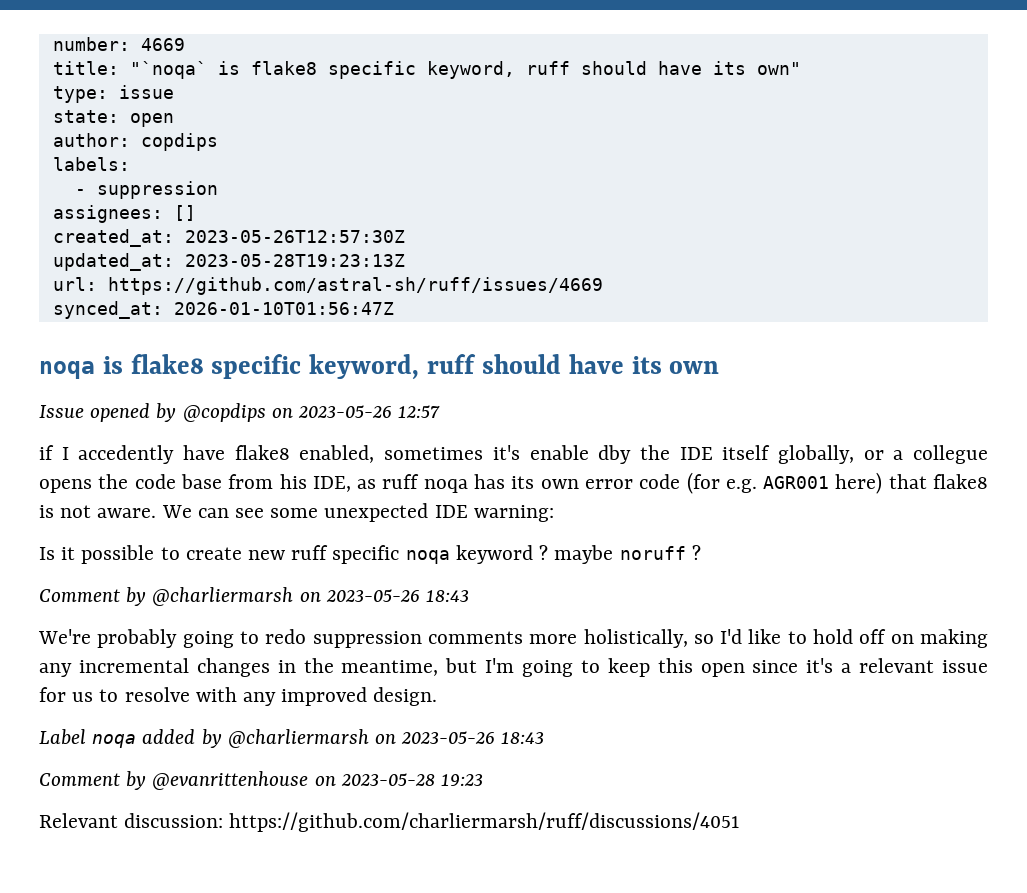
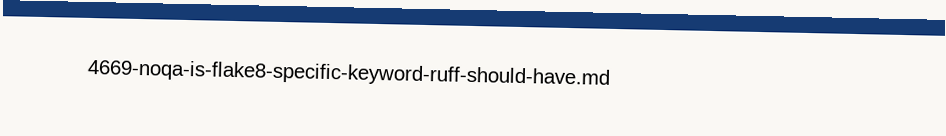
[52,37,185,51] [52,61,801,79] [52,85,174,103] [52,110,174,127] [52,133,218,151] [52,157,130,171] [74,181,218,199] [52,205,196,223] [52,229,405,247] [52,253,405,271] [52,277,603,295] [52,301,394,319] [39,354,720,380] [39,403,441,422] [39,445,988,464] [39,472,988,494] [39,503,554,522] [39,545,701,564] [39,587,470,606] [38,629,988,648] [39,658,988,677] [39,687,438,706] [39,729,545,748] [39,771,484,790] [39,812,740,832] number: 4669 // title: "`noqa` is flake8 specific keyword, ruff should have its own" // type: issue // state: open // author: copdips // labels: // - suppression // assignees: [] // created_at: 2023-05-26T12:57:30Z // updated_at: 2023-05-28T19:23:13Z // url: https://github.com/astral-sh/ruff/issues/4669 // synced_at: 2026-01-10T01:56:47Z // noqa is flake8 specific keyword, ruff should have its own // Issue opened by @copdips on 2023-05-26 12:57 // if I accedently have flake8 enabled, sometimes it's enable dby the IDE itself globally, or a collegue opens the code base from his IDE, as ruff noqa has its own error code (for e.g. AGR001 here) that flake8 is not aware. We can see some unexpected IDE warning: // Is it possible to create new ruff specific noqa keyword ? maybe noruff ? // Comment by @charliermarsh on 2023-05-26 18:43 // We're probably going to redo suppression comments more holistically, so I'd like to hold off on making any incremental changes in the meantime, but I'm going to keep this open since it's a relevant issue for us to resolve with any improved design. // Label noqa added by @charliermarsh on 2023-05-26 18:43 // Comment by @evanrittenhouse on 2023-05-28 19:23 // Relevant discussion: https://github.com/charliermarsh/ruff/discussions/4051 -> [87,58,610,89] 4669-noqa-is-flake8-specific-keyword-ruff-should-have.md

